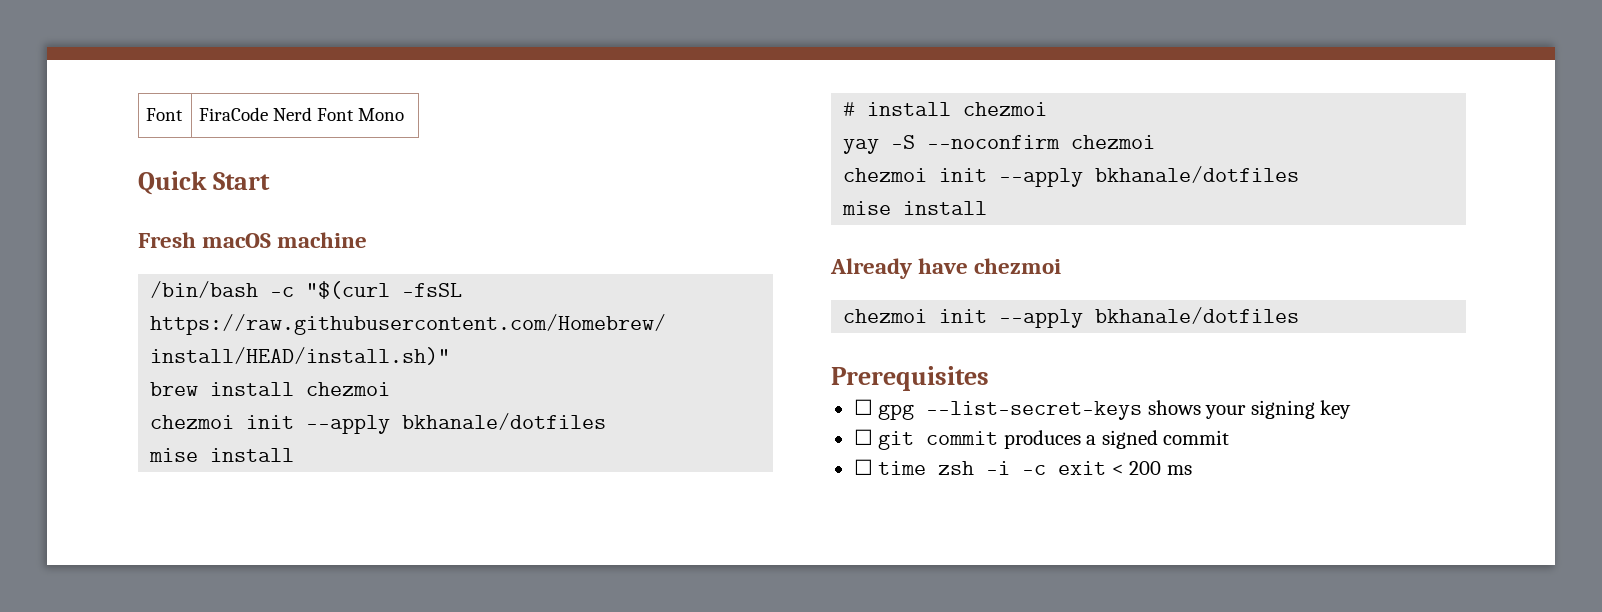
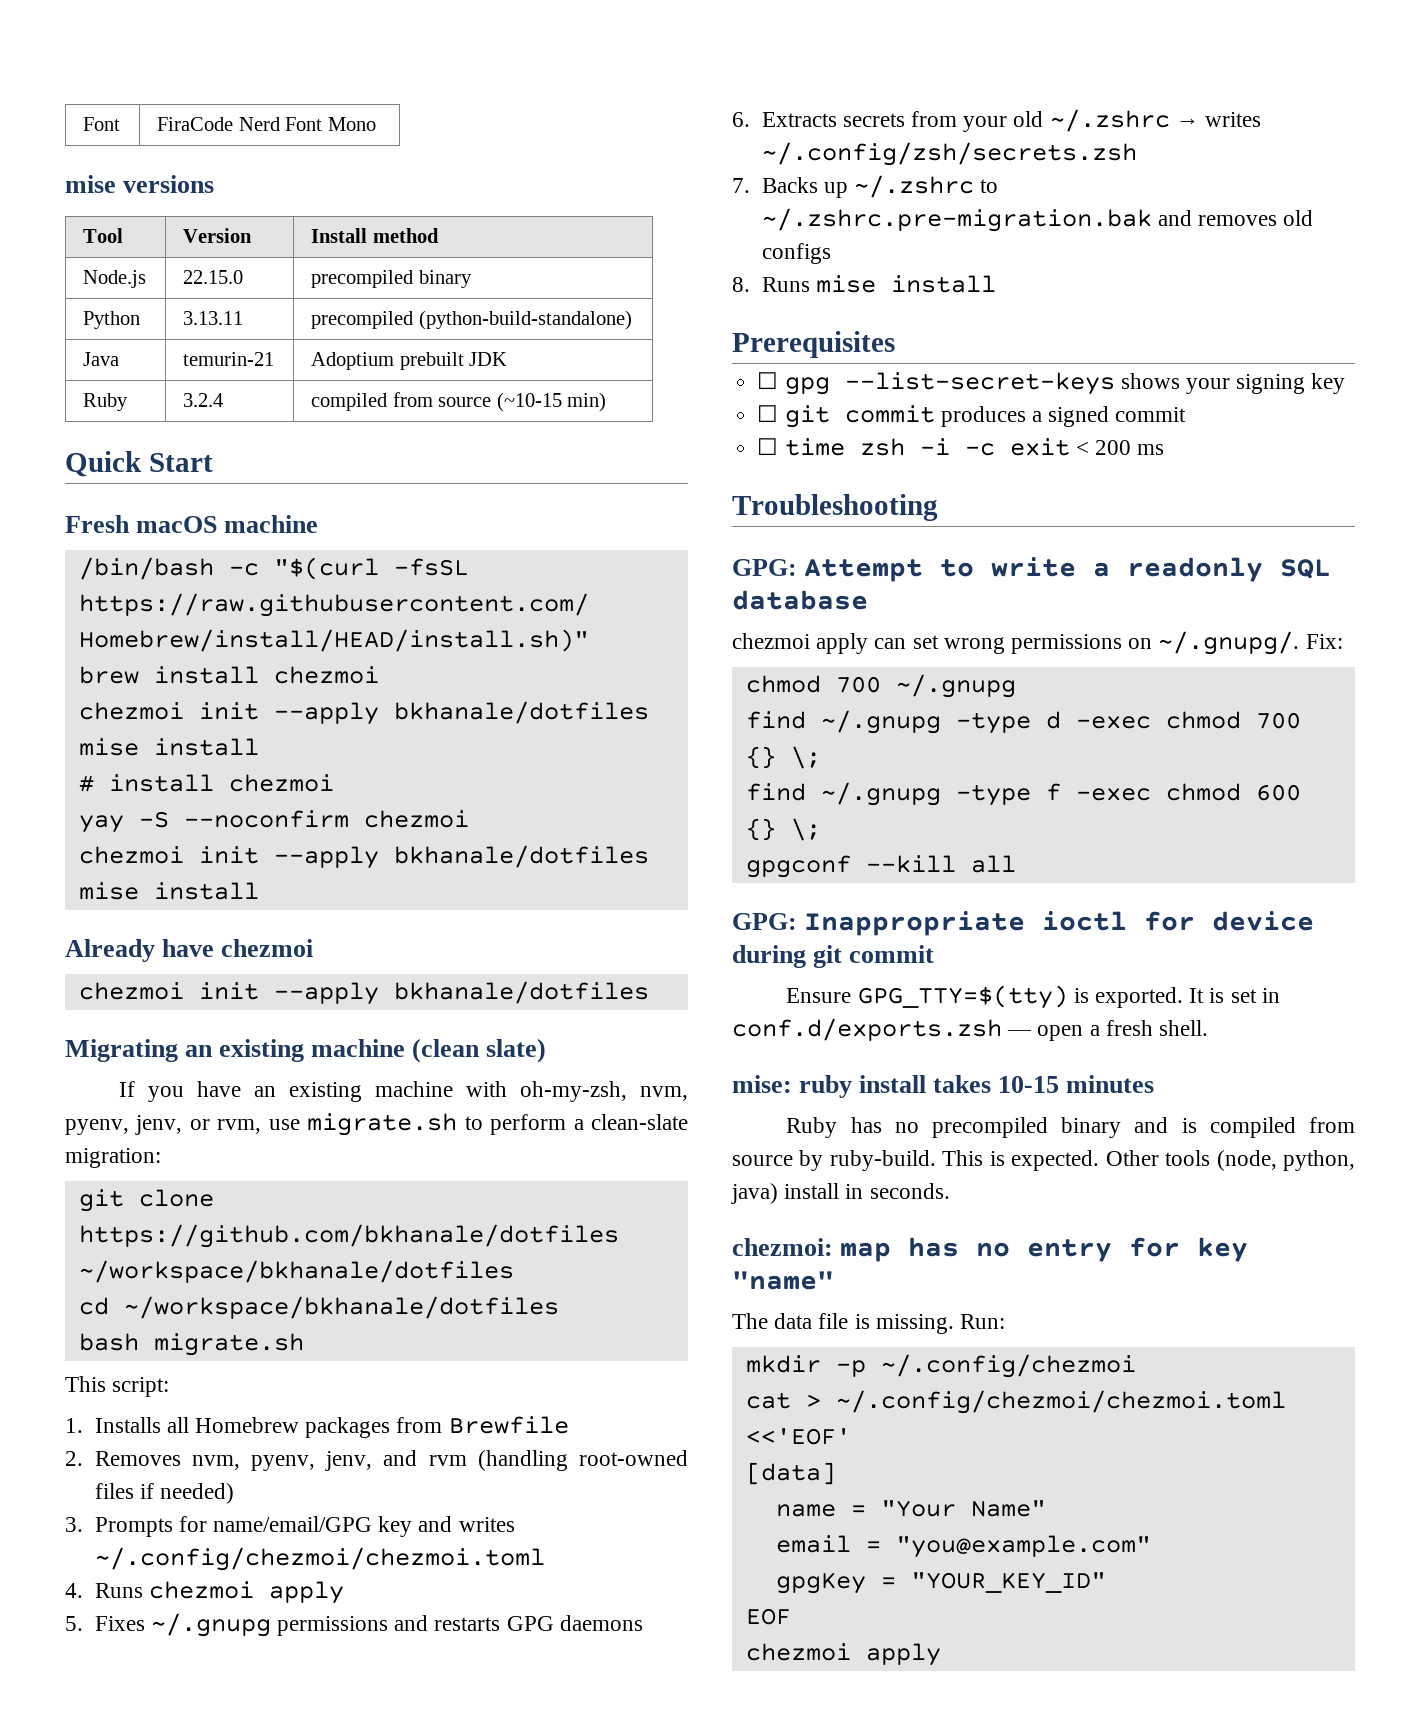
(405, 114) none -> [65,175,215,193] [83,228,124,243] [183,228,253,243] [311,228,439,243] [83,270,147,288] [183,270,244,284] [311,270,472,288] [83,311,141,329] [183,311,244,325] [311,310,632,330] [83,352,120,366] [183,352,275,366] [311,352,508,370] [83,393,129,411] [183,393,224,407] [311,392,607,412] // mise versions // Tool | Version | Install method // Node.js | 22.15.0 | precompiled binary // Python | 3.13.11 | precompiled (python-build-standalone) // Java | temurin-21 | Adoptium prebuilt JDK // Ruby | 3.2.4 | compiled from source (~10-15 min)
(1300, 315) none -> [65,1038,547,1063] [119,1081,688,1102] [65,1113,689,1136] [65,1148,161,1168] [78,1189,214,1212] [78,1224,619,1248] [78,1260,514,1283] [78,1296,559,1319] [78,1333,304,1356] [65,1376,170,1397] [65,1416,569,1438] [65,1450,688,1471] [94,1483,234,1504] [65,1516,515,1537] [94,1547,545,1571] [65,1581,344,1604] [65,1613,643,1637] [732,109,1261,132] [761,142,1137,166] [732,175,999,198] [761,208,1314,232] [761,243,831,264] [732,275,996,293] // Migrating an existing machine (clean slate) // If you have an existing machine with oh-my-zsh, nvm, pyenv, jenv, or rvm, use migrate.sh to perform a clean-slate migration: // git clone https://github.com/bkhanale/dotfiles ~/workspace/bkhanale/dotfiles // cd ~/workspace/bkhanale/dotfiles // bash migrate.sh // This script: // 1. Installs all Homebrew packages from Brewfile // 2. Removes nvm, pyenv, jenv, and rvm (handling root-owned files if needed) // 3. Prompts for name/email/GPG key and writes ~/.config/chezmoi/chezmoi.toml // 4. Runs chezmoi apply // 5. Fixes ~/.gnupg permissions and restarts GPG daemons // 6. Extracts secrets from your old ~/.zshrc → writes ~/.config/zsh/secrets.zsh // 7. Backs up ~/.zshrc to ~/.zshrc.pre-migration.bak and removes old configs // 8. Runs mise install
(1192, 470) none -> [732,494,938,521] [732,557,1332,582] [732,590,868,610] [732,631,1343,655] [745,674,1016,698] [745,710,1301,734] [745,746,821,769] [745,782,1301,806] [745,818,821,841] [745,855,1016,878] [732,911,1315,936] [732,945,935,968] [786,985,1280,1009] [732,1018,1209,1041] [732,1075,1155,1098] [786,1117,1355,1138] [732,1150,1355,1171] [731,1183,950,1204] [732,1237,1249,1262] [732,1271,834,1290] [732,1313,1006,1334] [745,1354,1136,1378] [745,1390,1286,1414] [745,1428,851,1445] [745,1462,836,1485] [775,1500,1046,1517] [775,1535,1151,1558] [775,1572,1106,1594] [745,1608,791,1625] [745,1643,941,1666] // Troubleshooting // GPG: Attempt to write a readonly SQL database // chezmoi apply can set wrong permissions on ~/.gnupg/. Fix: // chmod 700 ~/.gnupg // find ~/.gnupg -type d -exec chmod 700 {} \; // find ~/.gnupg -type f -exec chmod 600 {} \; // gpgconf --kill all // GPG: Inappropriate ioctl for device during git commit // Ensure GPG_TTY=$(tty) is exported. It is set in conf.d/exports.zsh — open a fresh shell. // mise: ruby install takes 10-15 minutes // Ruby has no precompiled binary and is compiled from source by ruby-build. This is expected. Other tools (node, python, java) install in seconds. // chezmoi: map has no entry for key "name" // The data file is missing. Run: // mkdir -p ~/.config/chezmoi // cat > ~/.config/chezmoi/chezmoi.toml <<'EOF' // [data] // name = "Your Name" // email = "you@example.com" // gpgKey = "YOUR_KEY_ID" // EOF // chezmoi apply

